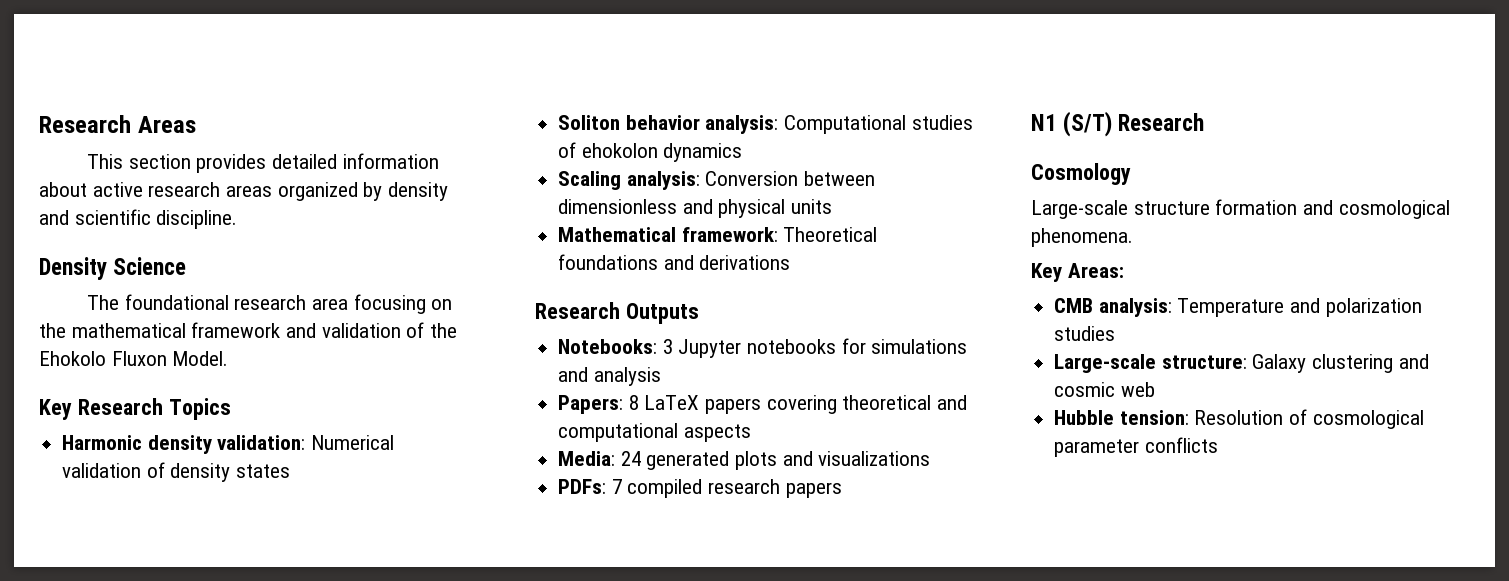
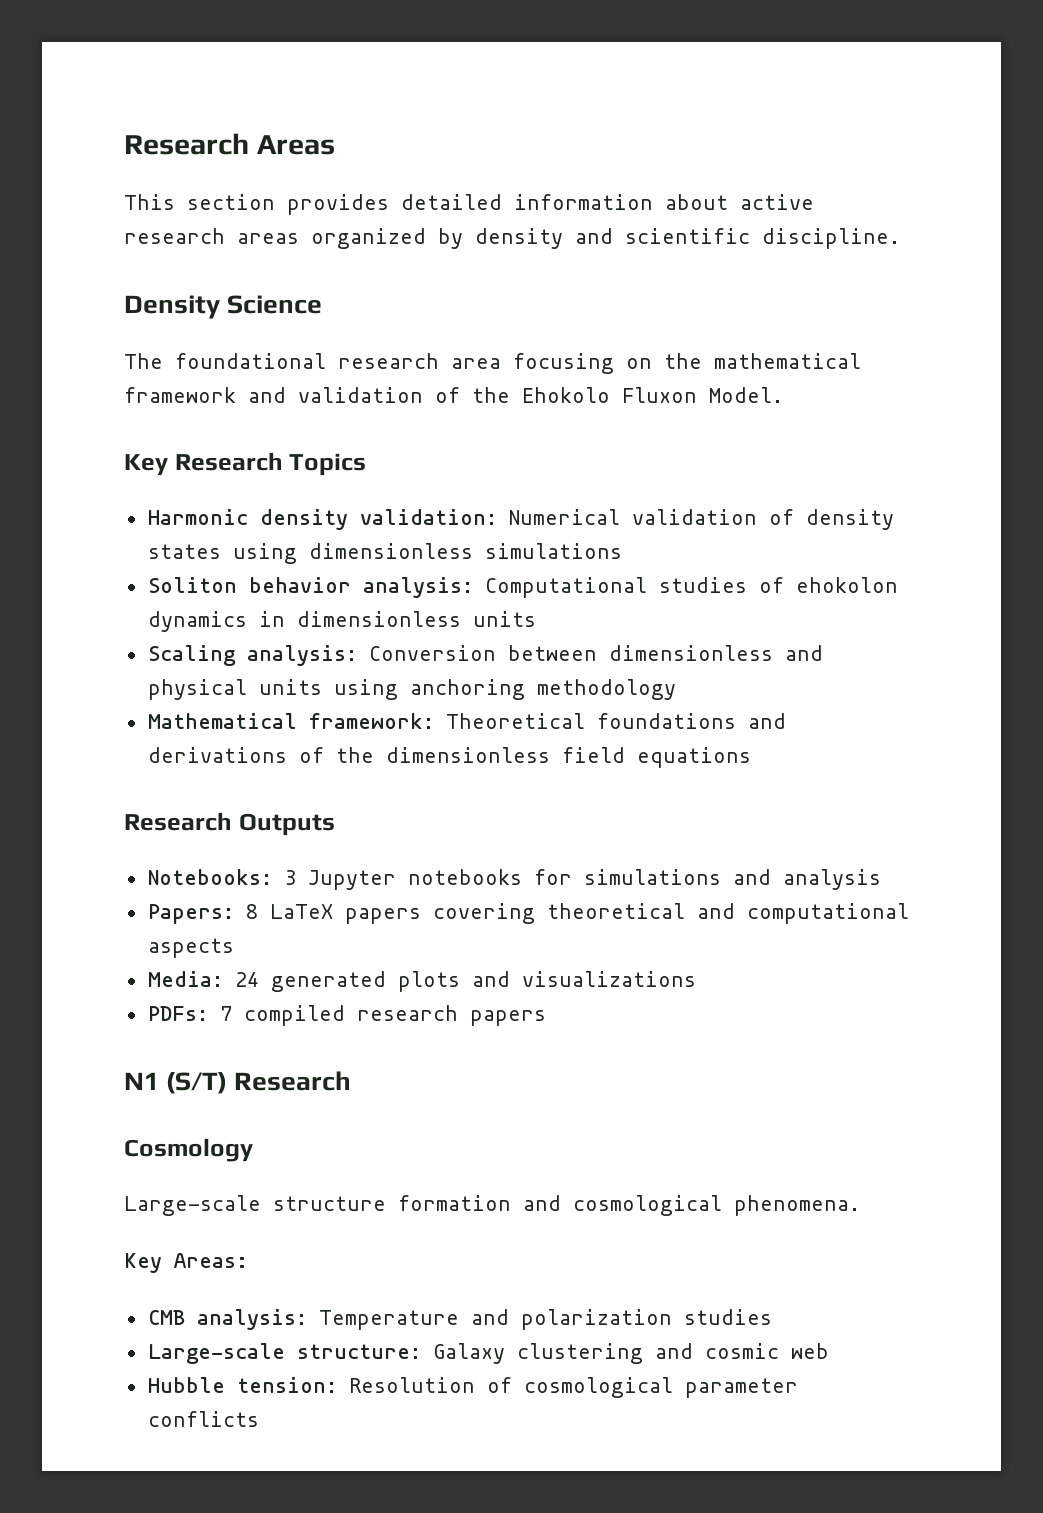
(291, 471) none -> [232,543,622,564] using dimensionless simulations
(743, 152) none -> [258,611,536,627] in dimensionless units
(833, 206) none -> [333,679,676,700] using anchoring methodology
(791, 262) none -> [298,747,751,768] of the dimensionless field equations

